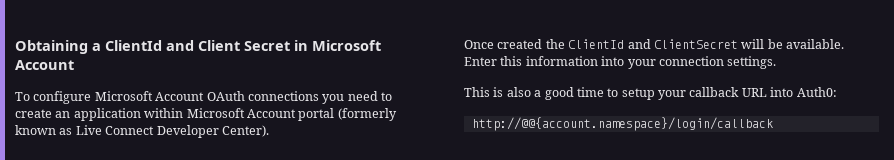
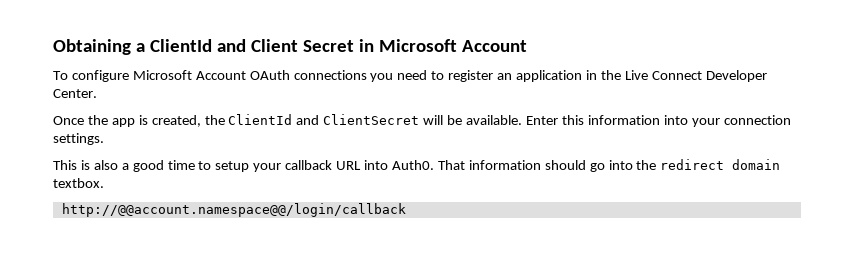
[15,109,52,118] create -> [448,70,494,82] register
[144,108,397,121] [15,125,73,135] within Microsoft Account portal (formerly known as -> [585,70,621,80] in the
[221,125,269,137] Center). -> [53,89,97,98] Center.
[497,39,543,49] created -> [87,115,201,127] the app is created,
[796,87,837,97] [471,117,773,131] Auth0: // http://@@{account.namespace}/login/callback -> [391,159,781,172] [53,178,104,188] [61,203,406,217] Auth0. That information should go into the redirect domain textbox. // http://@@account.namespace@@/login/callback

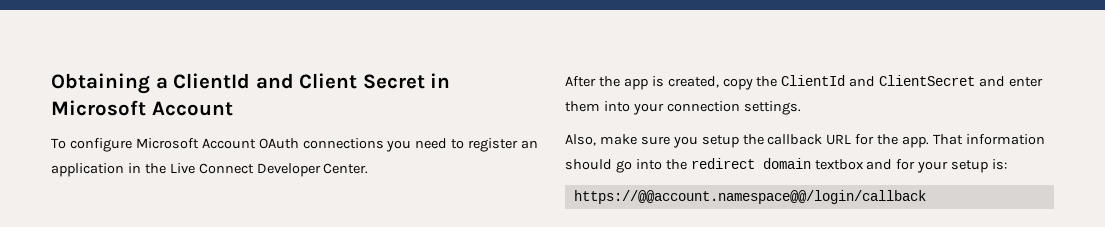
[53,116,84,125] Once -> [565,76,596,87] After
(201, 121) none -> [722,78,753,90] copy
[423,115,791,127] [53,133,104,145] [53,160,434,172] will be available. Enter this information into your connection settings. // This is also a good time to setup your callback URL into Auth0. -> [979,76,1044,87] [565,101,801,115] [565,134,930,148] and enter them into your connection settings. // Also, make sure you setup the callback URL for the app.
[53,178,104,188] [61,203,406,217] textbox. // http://@@account.namespace@@/login/callback -> [814,159,1008,173] [573,190,926,204] textbox and for your setup is: // https://@@account.namespace@@/login/callback

